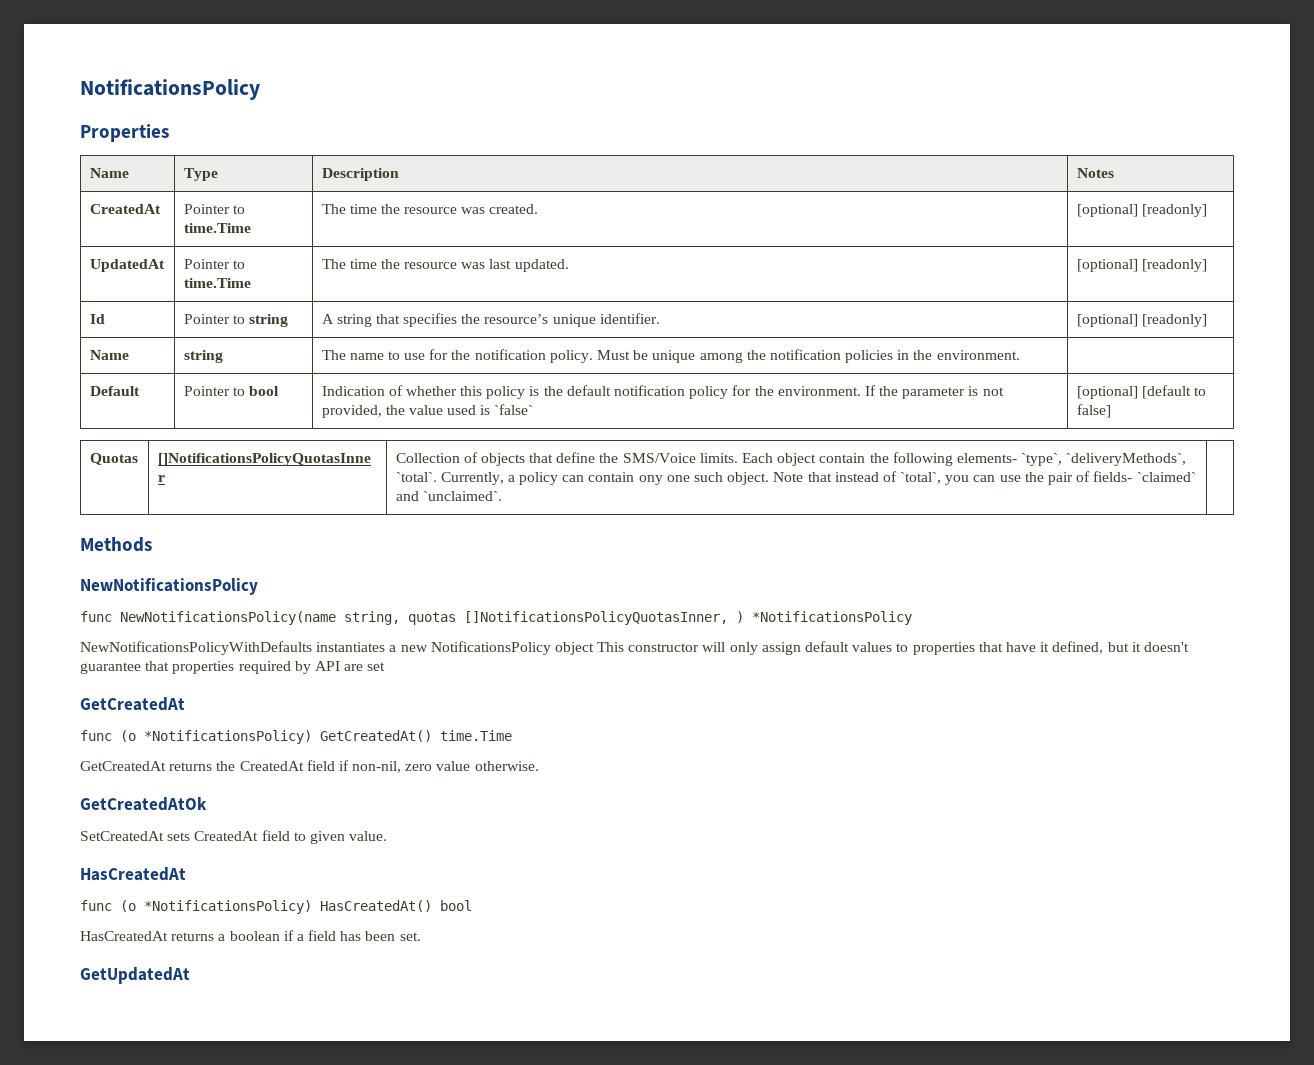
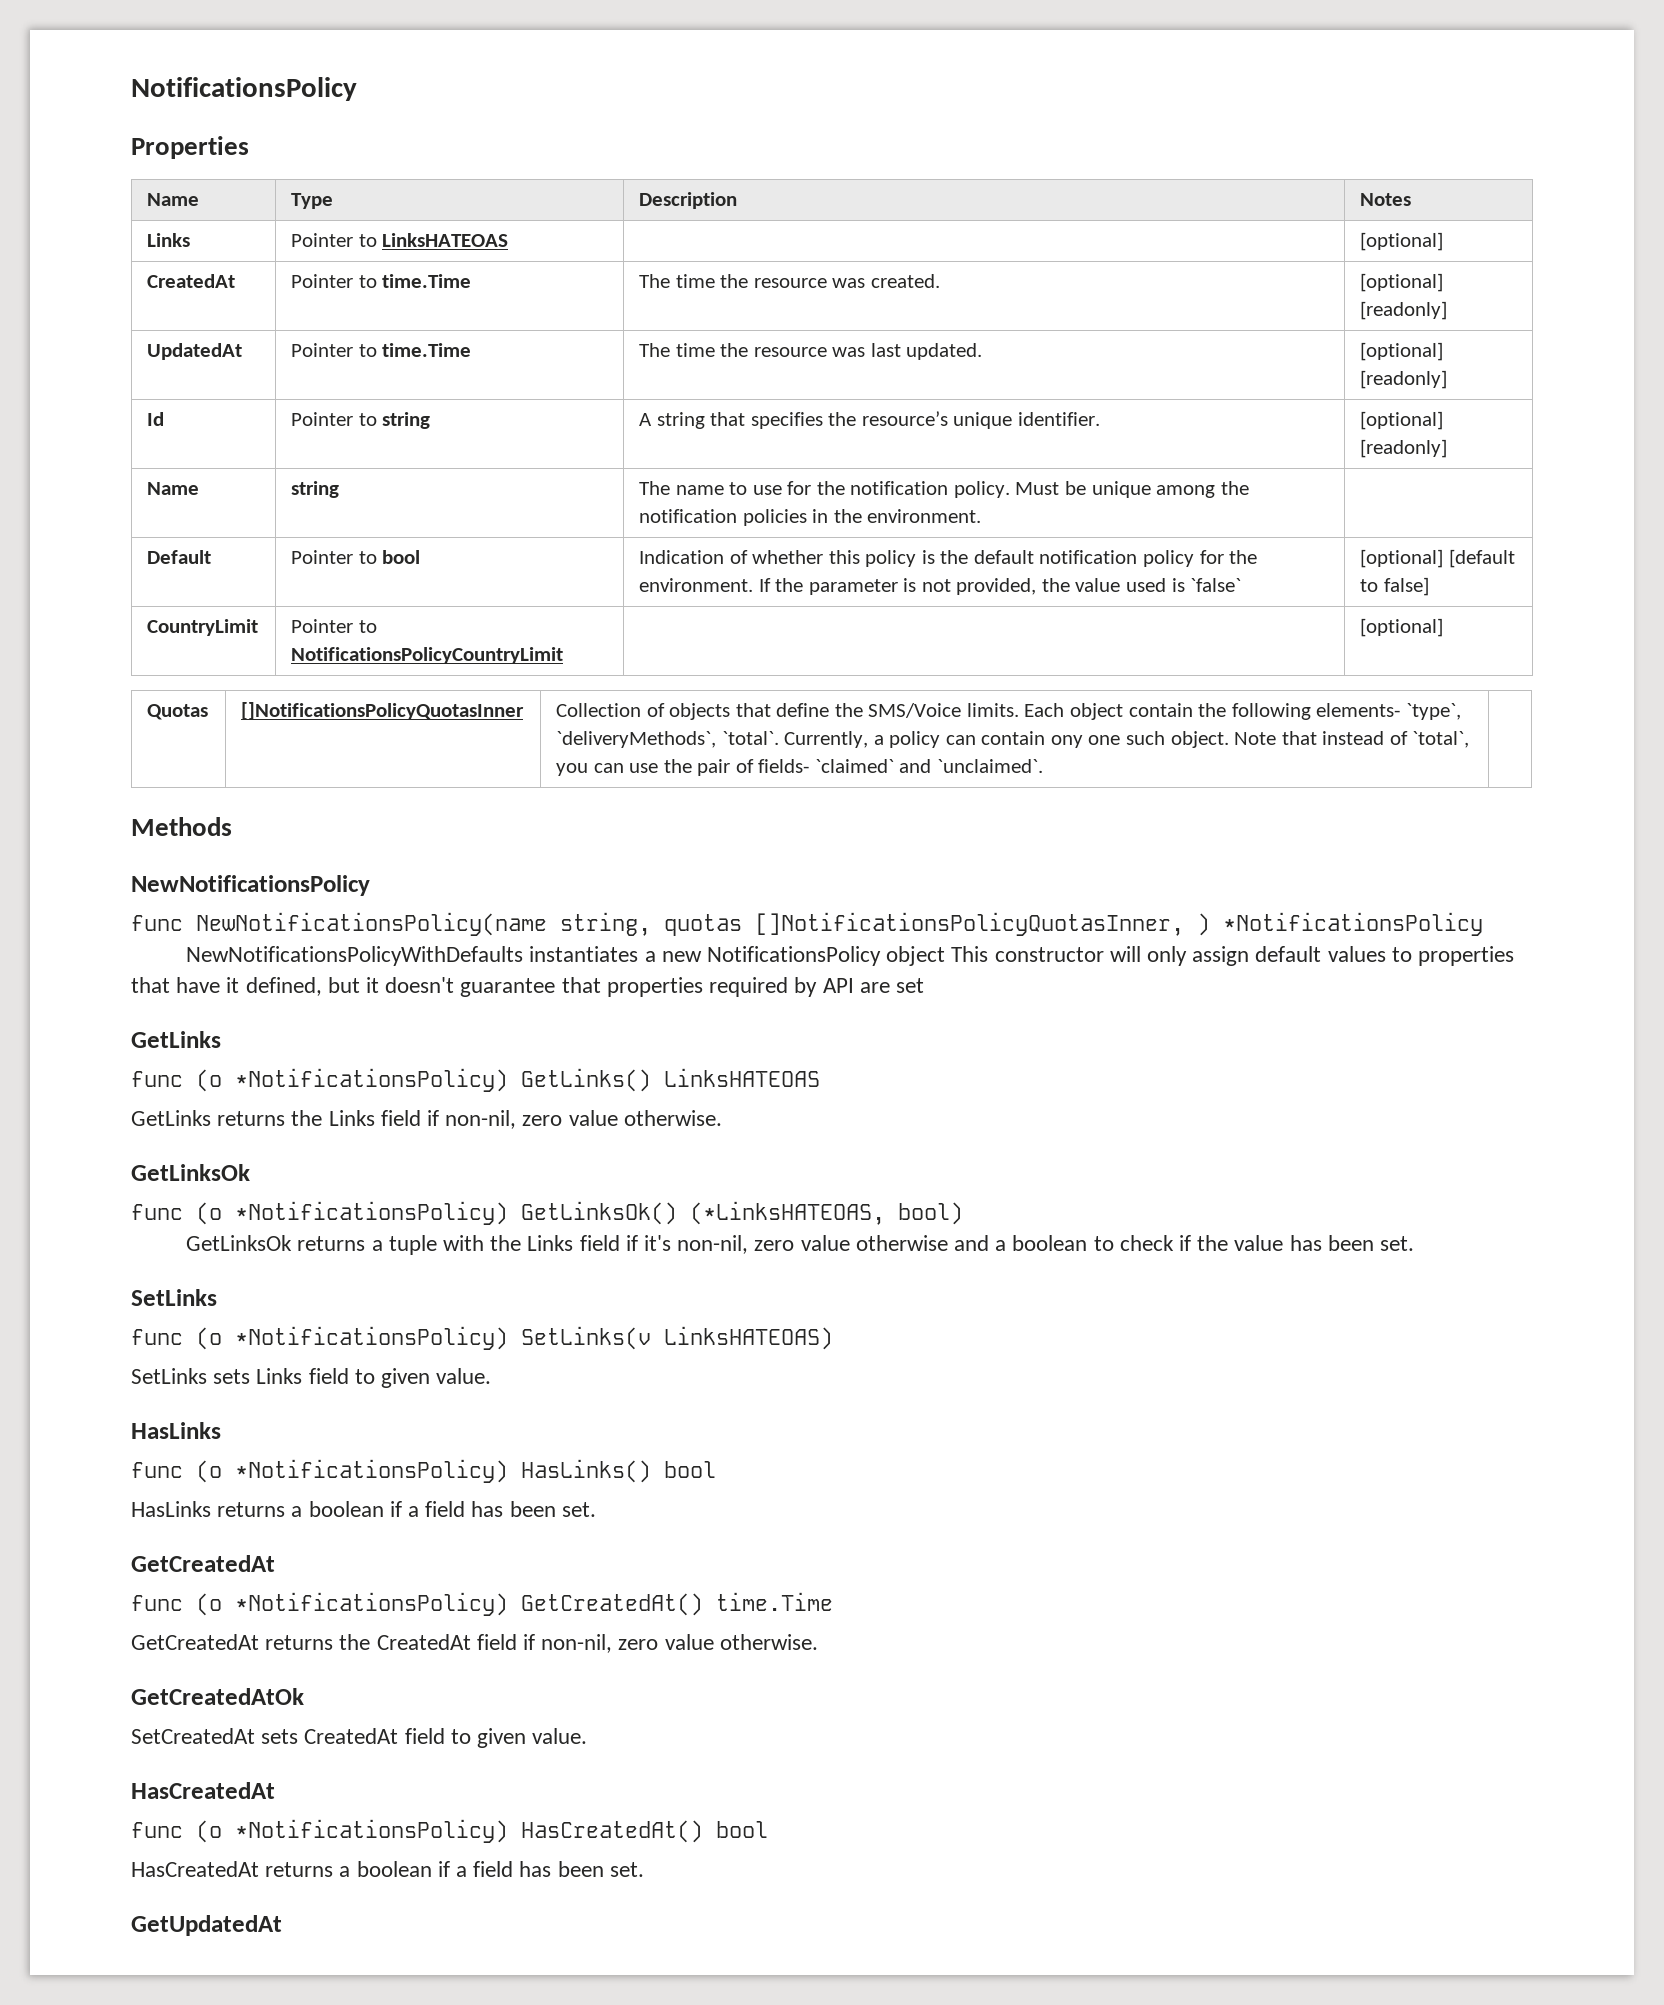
(1114, 173) none -> [147,233,191,247] [291,233,509,247] [1360,232,1444,251] // Links | Pointer to LinksHATEOAS | | [optional]
(1111, 411) none -> [147,619,259,636] [291,619,377,633] [291,647,564,664] [1360,618,1444,637] // CountryLimit | Pointer to NotificationsPolicyCountryLimit | | [optional]
(386, 666) none -> [131,1031,221,1048] [131,1068,820,1092] [131,1110,722,1129] [131,1164,250,1181] [131,1201,963,1225] [186,1235,1415,1255] [131,1289,217,1306] [131,1326,833,1350] [131,1368,492,1388] [131,1422,221,1439] [131,1459,716,1483] [131,1501,596,1517] // GetLinks // func (o *NotificationsPolicy) GetLinks() LinksHATEOAS // GetLinks returns the Links field if non-nil, zero value otherwise. // GetLinksOk // func (o *NotificationsPolicy) GetLinksOk() (*LinksHATEOAS, bool) // GetLinksOk returns a tuple with the Links field if it's non-nil, zero value otherwise and a boolean to check if the value has been set. // SetLinks // func (o *NotificationsPolicy) SetLinks(v LinksHATEOAS) // SetLinks sets Links field to given value. // HasLinks // func (o *NotificationsPolicy) HasLinks() bool // HasLinks returns a boolean if a field has been set.

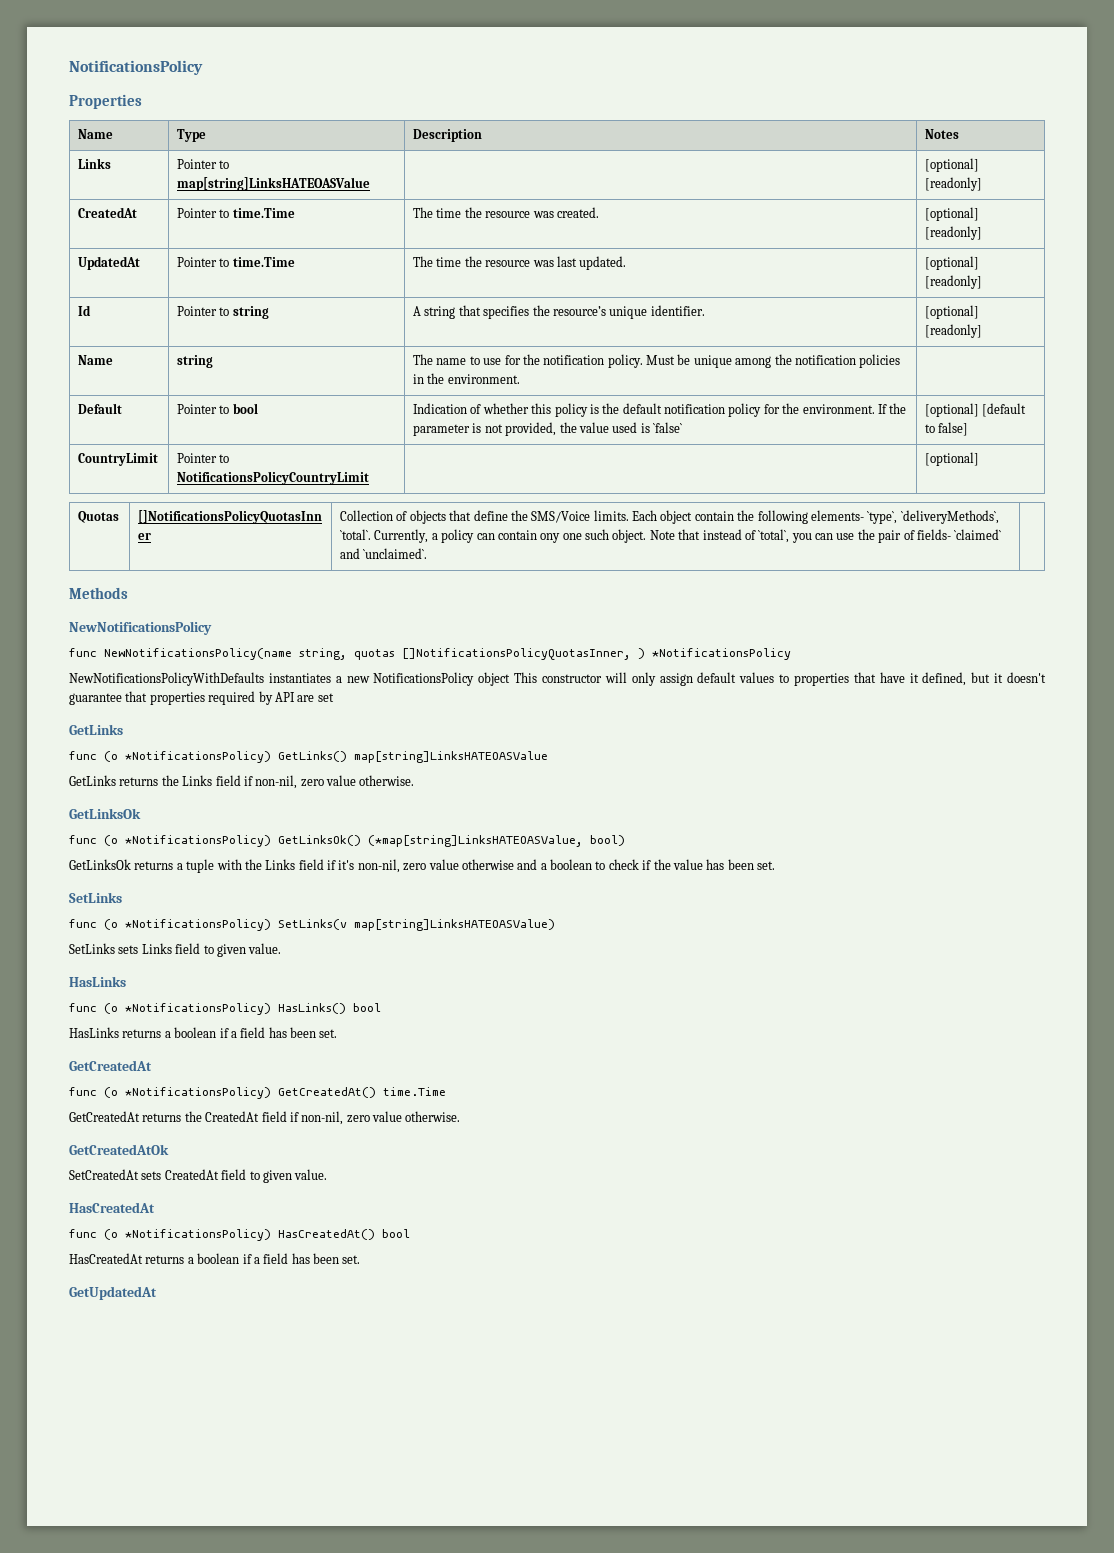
[382,233,509,247] [1360,232,1444,251] LinksHATEOAS | | [optional] -> [177,177,371,191] [925,158,980,172] [925,177,983,191] map[string]LinksHATEOASValue | | [optional] [readonly]
[664,1068,820,1087] LinksHATEOAS -> [354,751,548,763] map[string]LinksHATEOASValue
[690,1201,885,1225] (*LinksHATEOAS, -> [368,835,583,847] (*map[string]LinksHATEOASValue,
[664,1326,833,1350] LinksHATEOAS) -> [354,919,555,931] map[string]LinksHATEOASValue)

